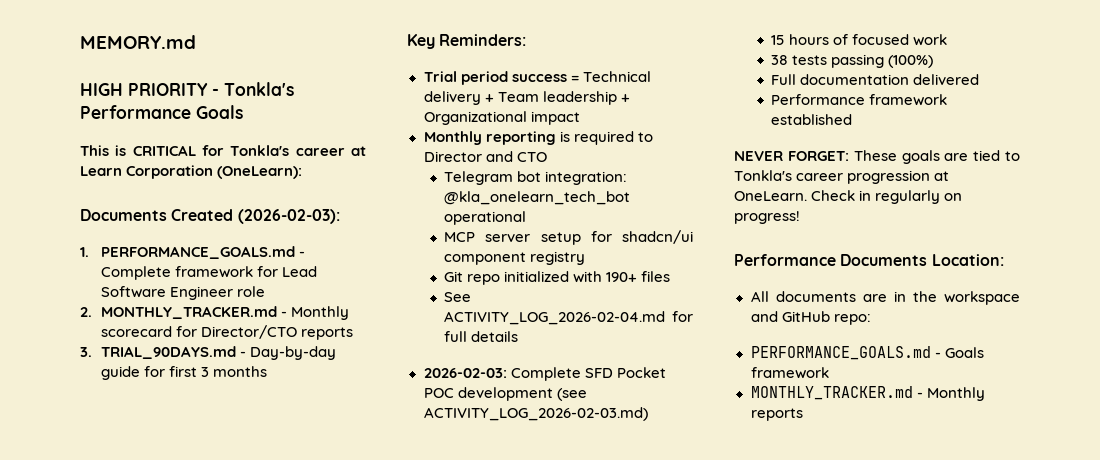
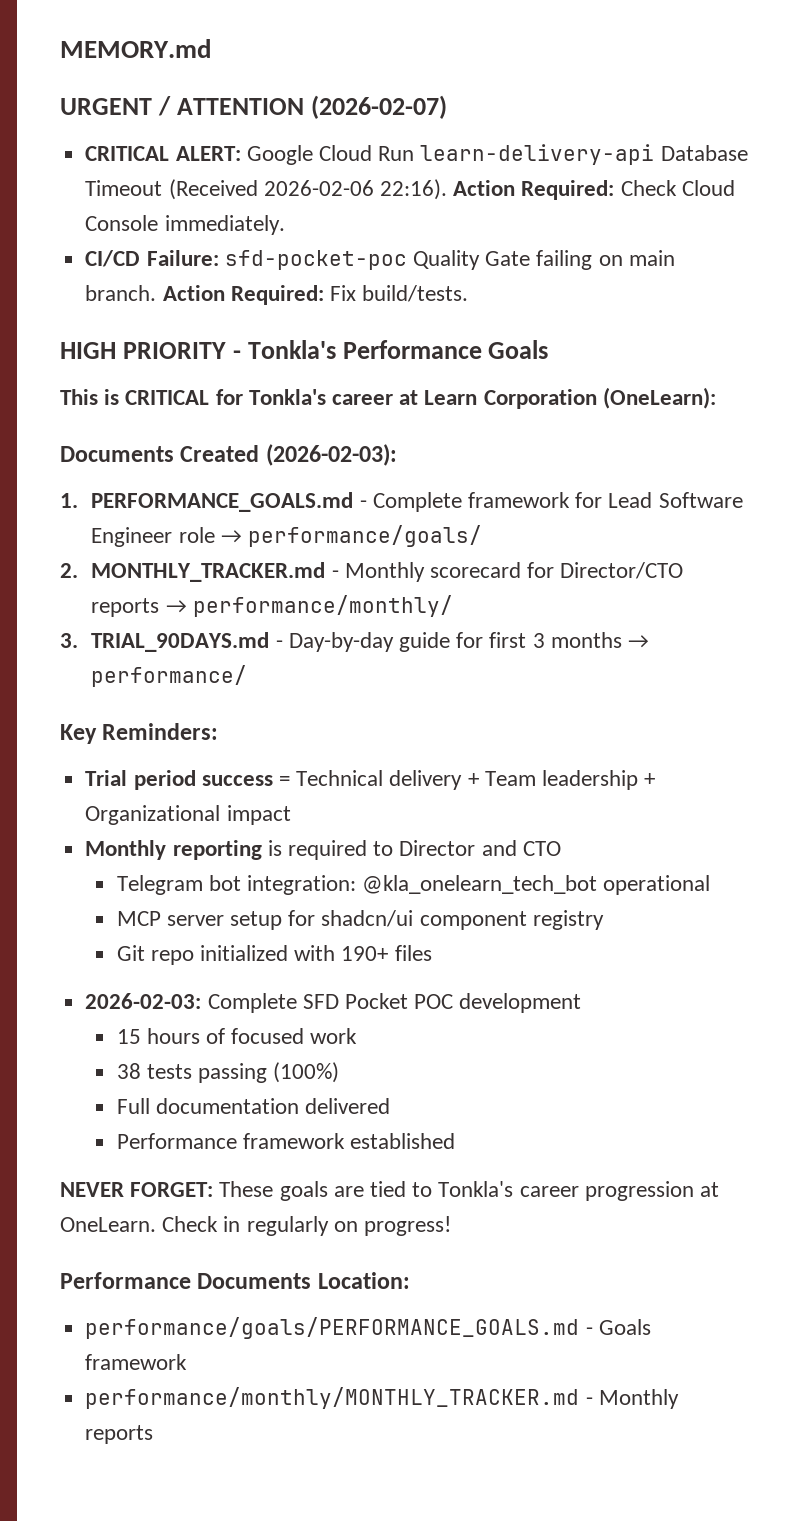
(196, 42) none -> [60,95,447,119] [85,144,748,165] [85,179,735,200] [85,215,285,235] [85,250,675,270] [85,285,469,305] // URGENT / ATTENTION (2026-02-07) // CRITICAL ALERT: Google Cloud Run learn-delivery-api Database Timeout (Received 2026-02-06 22:16). Action Required: Check Cloud Console immediately. // CI/CD Failure: sfd-pocket-poc Quality Gate failing on main branch. Action Required: Fix build/tests.
(265, 291) none -> [220,525,482,547] → performance/goals/
(353, 333) none -> [165,595,453,617] → performance/monthly/
(267, 371) none -> [627,635,649,648] [91,665,248,687] → performance/
[444,292,472,302] [444,311,693,325] [444,331,519,342] // See ACTIVITY_LOG_2026-02-04.md for full details -> (432, 953) none
[556,388,587,401] [423,407,648,421] (see ACTIVITY_LOG_2026-02-03.md) -> (582, 1003) none
[750,291,1020,305] [750,311,871,325] [750,346,931,360] All documents are in the workspace and GitHub repo: // PERFORMANCE_GOALS.md -> [85,1317,580,1339] performance/goals/PERFORMANCE_GOALS.md
[750,386,913,400] MONTHLY_TRACKER.md -> [85,1387,580,1409] performance/monthly/MONTHLY_TRACKER.md

